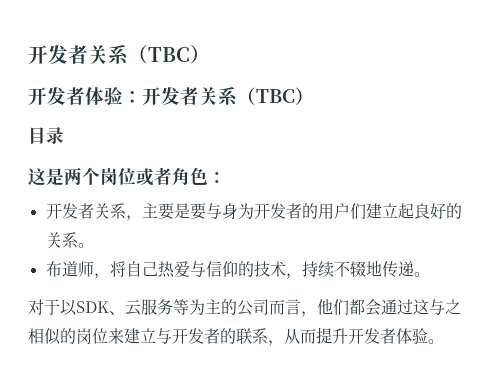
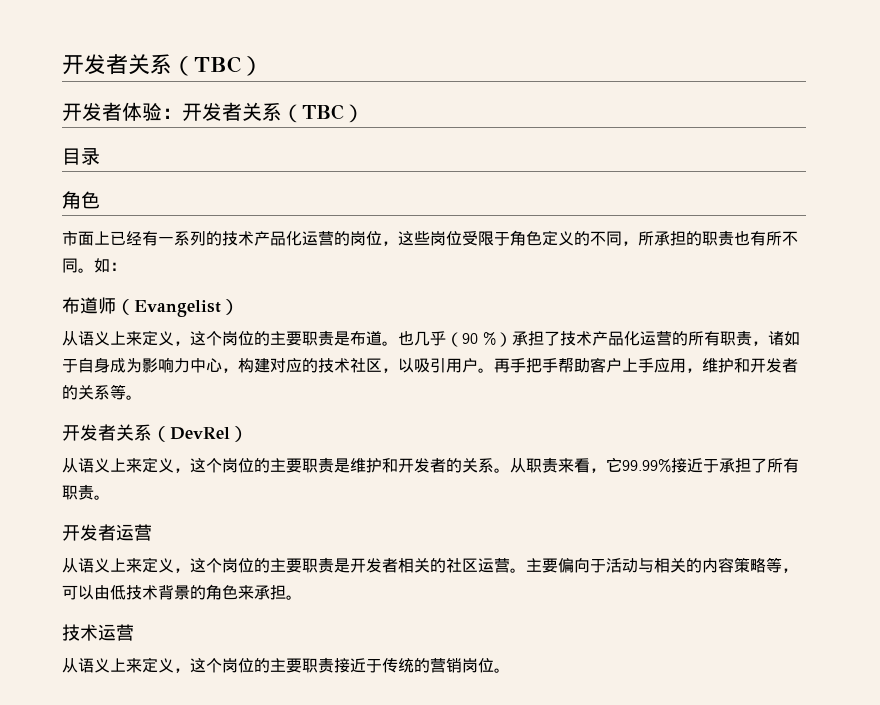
[28,167,226,186] [45,203,462,221] [45,232,94,248] [45,260,430,279] [28,299,461,317] [28,327,428,346] 这是两个岗位或者角色： // 开发者关系，主要是要与身为开发者的用户们建立起良好的关系。 // 布道师，将自己热爱与信仰的技术，持续不辍地传递。 // 对于以SDK、云服务等为主的公司而言，他们都会通过这与之相似的岗位来建立与开发者的联系，从而提升开发者体验 -> [62,191,100,209] [62,230,798,246] [62,258,126,273] [62,297,239,317] [62,330,800,347] [62,357,798,373] [62,384,142,400] [62,424,248,442] [62,457,799,473] [62,484,110,500] [62,524,152,541] [62,557,798,573] [62,584,302,600] [62,624,134,641] [62,657,494,673] 角色 // 市面上已经有一系列的技术产品化运营的岗位，这些岗位受限于角色定义的不同，所承担的职责也有所不同。如： // 布道师（Evangelist） // 从语义上来定义，这个岗位的主要职责是布道。也几乎（90 %）承担了技术产品化运营的所有职责，诸如于自身成为影响力中心，构建对应的技术社区，以吸引用户。再手把手帮助客户上手应用，维护和开发者的关系等。 // 开发者关系（DevRel） // 从语义上来定义，这个岗位的主要职责是维护和开发者的关系。从职责来看，它99.99%接近于承担了所有职责。 // 开发者运营 // 从语义上来定义，这个岗位的主要职责是开发者相关的社区运营。主要偏向于活动与相关的内容策略等，可以由低技术背景的角色来承担。 // 技术运营 // 从语义上来定义，这个岗位的主要职责接近于传统的营销岗位

